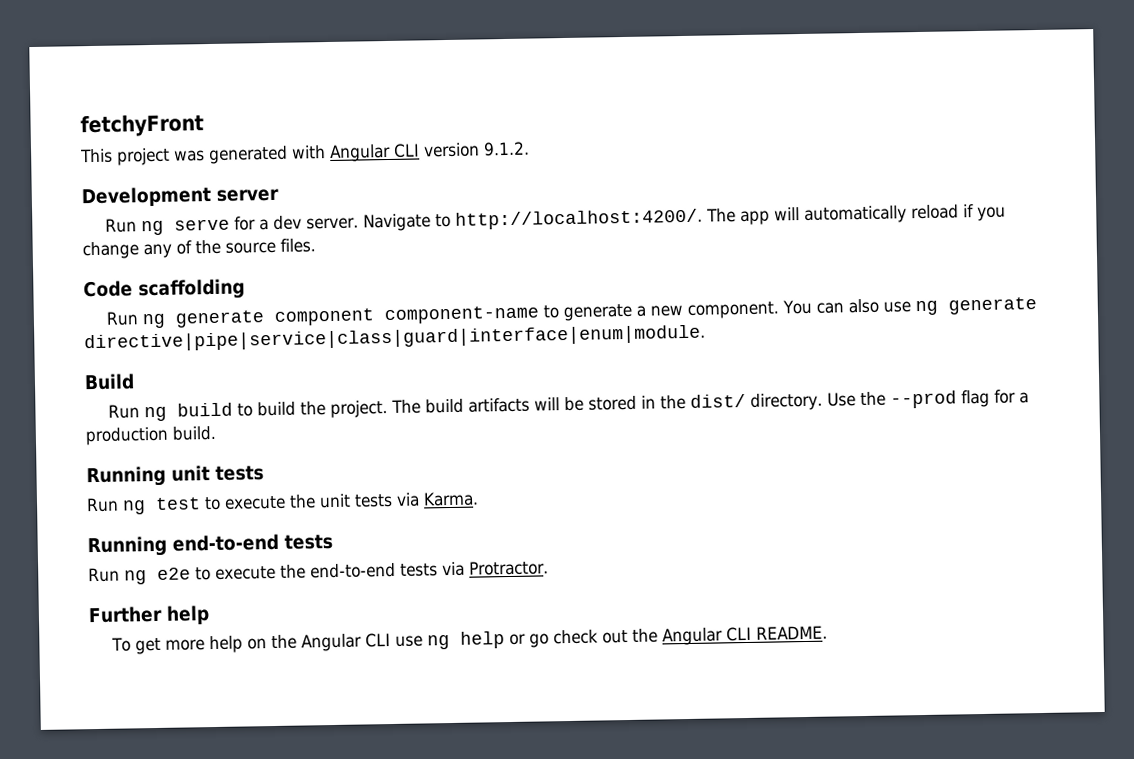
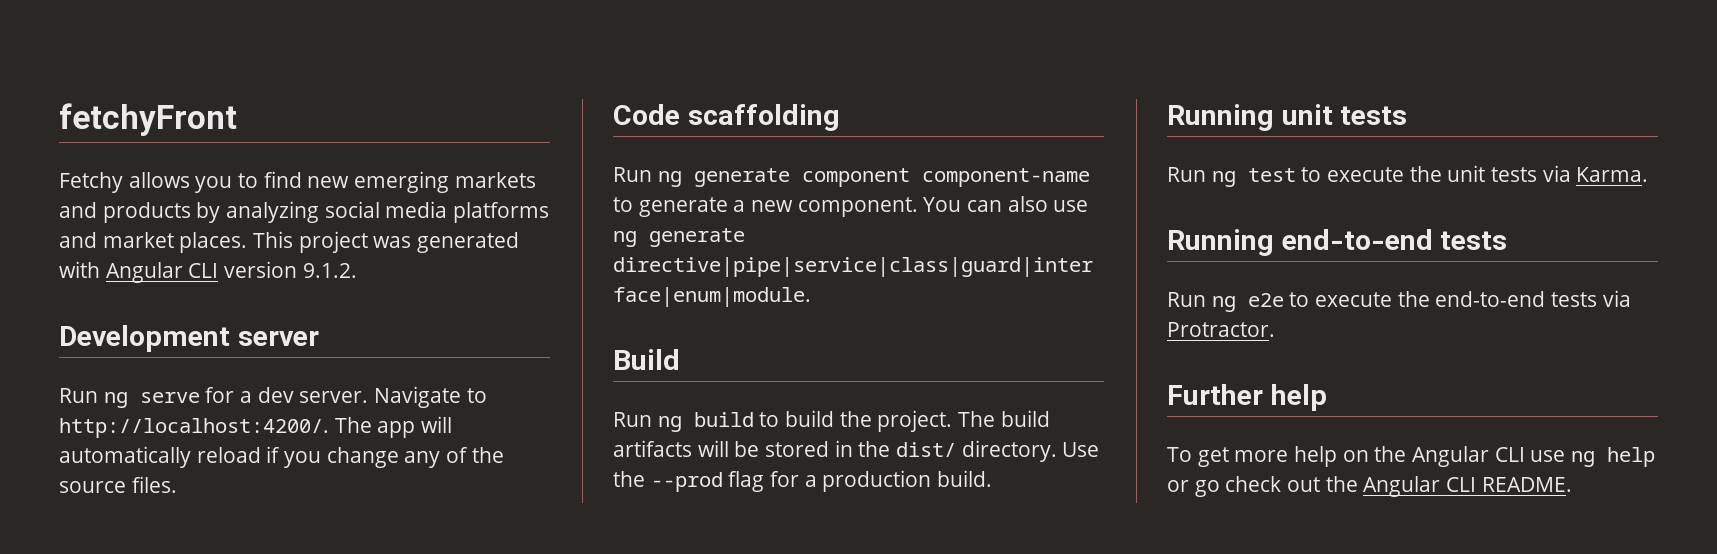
(204, 126) none -> [59,171,536,193] [59,201,550,223] [59,232,248,253] Fetchy allows you to find new emerging markets and products by analyzing social media platforms and market places.

